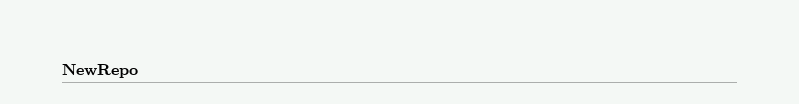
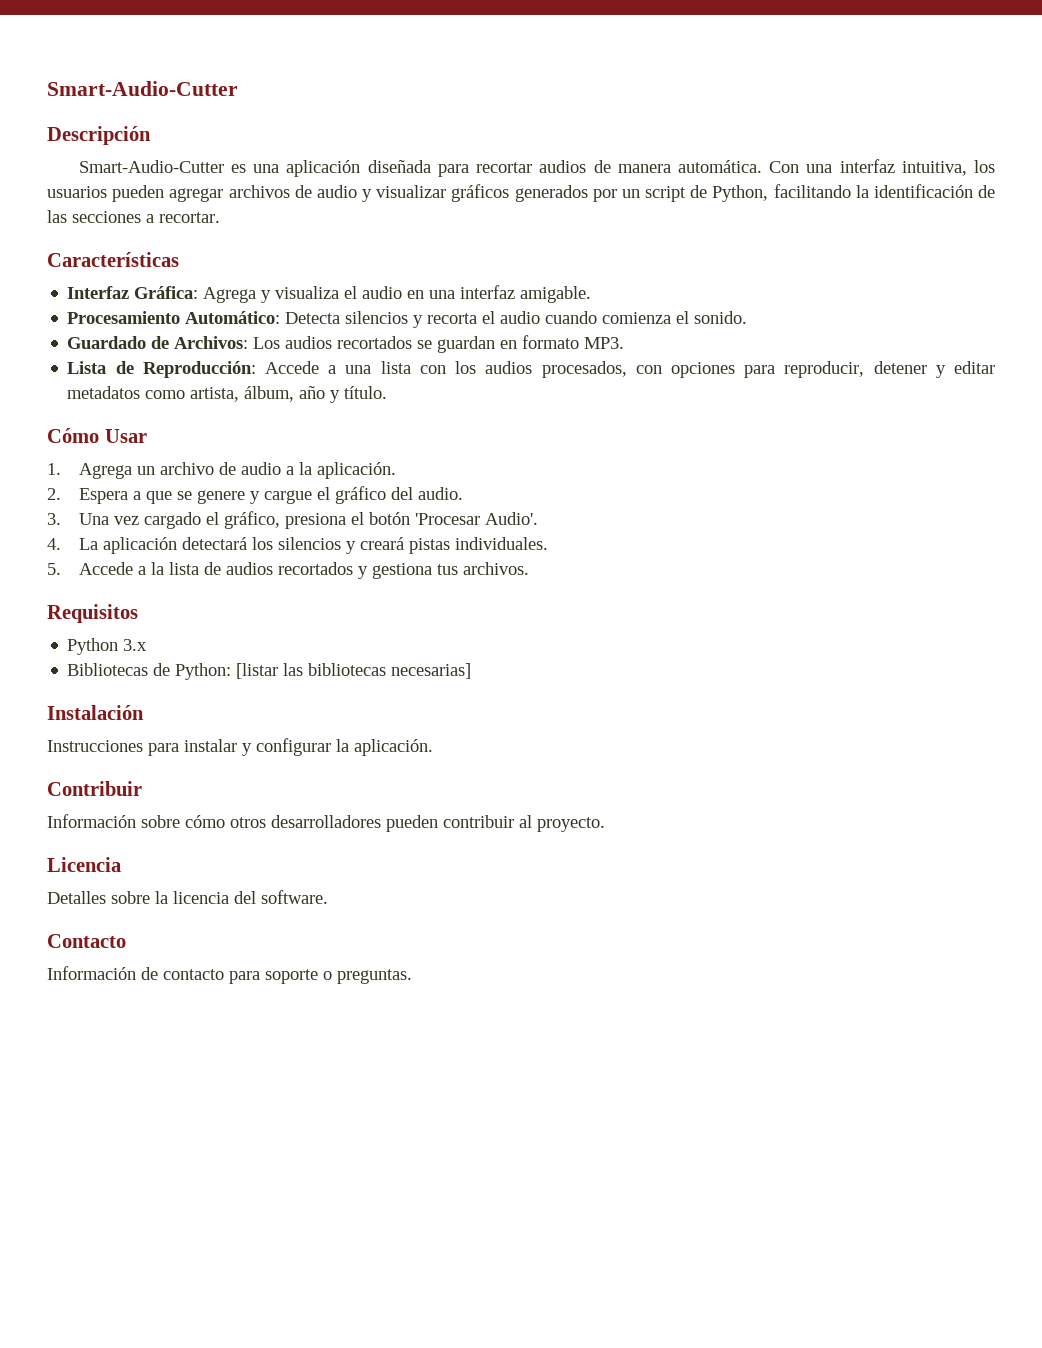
[62,64,138,78] NewRepo -> [47,81,238,96] [47,126,151,145] [78,159,995,177] [47,184,995,202] [47,210,220,223] [47,252,179,267] [67,285,592,303] [67,311,748,328] [67,335,625,353] [67,361,995,378] [67,386,388,403] [47,428,147,443] [47,462,397,479] [47,486,464,504] [47,511,539,529] [47,537,549,554] [47,562,530,579] [47,604,138,623] [67,638,148,655] [67,663,472,680] [47,705,144,720] [47,738,433,756] [47,781,142,796] [47,814,605,832] [47,857,121,872] [47,890,328,904] [47,934,126,948] [47,966,412,984] Smart-Audio-Cutter // Descripción // Smart-Audio-Cutter es una aplicación diseñada para recortar audios de manera automática. Con una interfaz intuitiva, los usuarios pueden agregar archivos de audio y visualizar gráficos generados por un script de Python, facilitando la identificación de las secciones a recortar. // Características // Interfaz Gráfica: Agrega y visualiza el audio en una interfaz amigable. // Procesamiento Automático: Detecta silencios y recorta el audio cuando comienza el sonido. // Guardado de Archivos: Los audios recortados se guardan en formato MP3. // Lista de Reproducción: Accede a una lista con los audios procesados, con opciones para reproducir, detener y editar metadatos como artista, álbum, año y título. // Cómo Usar // 1. Agrega un archivo de audio a la aplicación. // 2. Espera a que se genere y cargue el gráfico del audio. // 3. Una vez cargado el gráfico, presiona el botón 'Procesar Audio'. // 4. La aplicación detectará los silencios y creará pistas individuales. // 5. Accede a la lista de audios recortados y gestiona tus archivos. // Requisitos // Python 3.x // Bibliotecas de Python: [listar las bibliotecas necesarias] // Instalación // Instrucciones para instalar y configurar la aplicación. // Contribuir // Información sobre cómo otros desarrolladores pueden contribuir al proyecto. // Licencia // Detalles sobre la licencia del software. // Contacto // Información de contacto para soporte o preguntas.

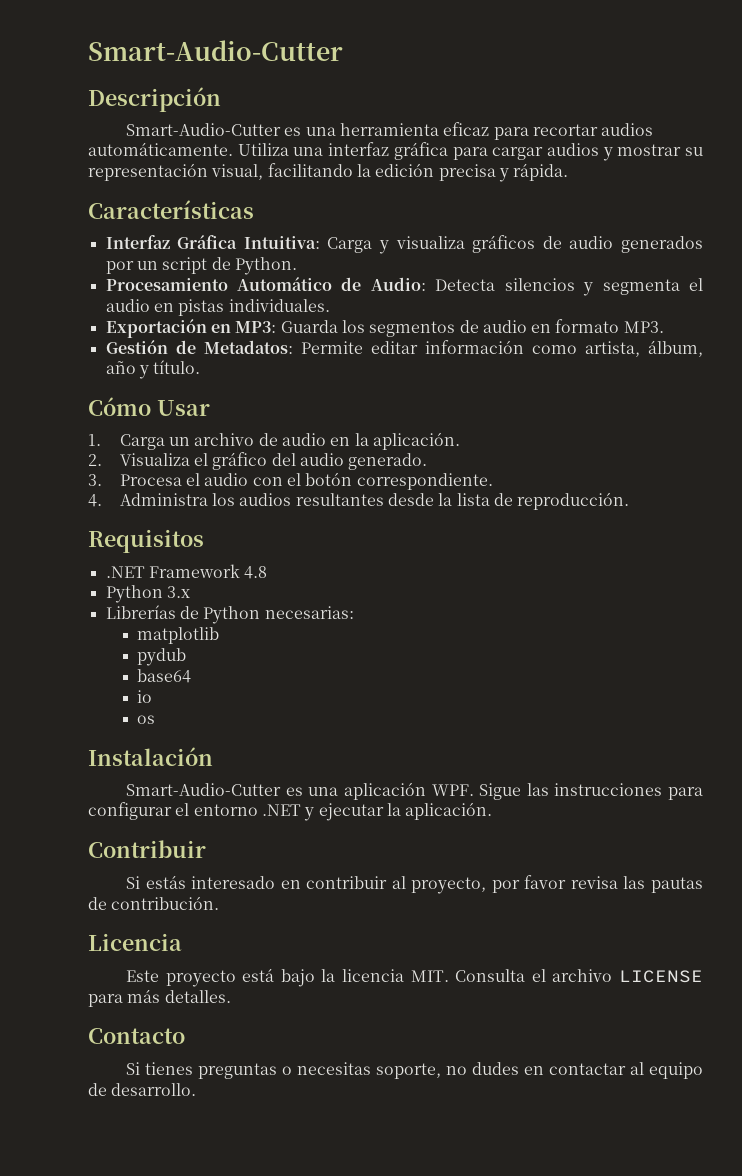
[286,160,431,177] aplicación diseñada -> [340,122,490,136] herramienta eficaz
[593,159,995,176] [47,184,510,202] de manera automática. Con una interfaz intuitiva, los usuarios pueden agregar archivos de audio y visualizar gráficos -> [88,142,703,161] [88,163,569,182] [88,200,254,219] [105,235,614,254] automáticamente. Utiliza una interfaz gráfica para cargar audios y mostrar su representación visual, facilitando la edición precisa y rápida. // Características // Interfaz Gráfica Intuitiva: Carga y visualiza gráficos de audio
[712,184,995,202] [47,210,220,223] [47,252,179,267] [67,285,592,303] [67,311,748,328] [67,335,625,353] [67,361,995,378] [67,386,141,399] Python, facilitando la identificación de las secciones a recortar. // Características // Interfaz Gráfica: Agrega y visualiza el audio en una interfaz amigable. // Procesamiento Automático: Detecta silencios y recorta el audio cuando comienza el sonido. // Guardado de Archivos: Los audios recortados se guardan en formato MP3. // Lista de Reproducción: Accede a una lista con los audios procesados, con opciones para reproducir, detener y editar metadatos -> [234,257,297,275] [105,277,703,296] [105,299,330,316] [105,319,664,338] [105,340,524,354] Python. // Procesamiento Automático de Audio: Detecta silencios y segmenta el audio en pistas individuales. // Exportación en MP3: Guarda los segmentos de audio en formato MP3. // Gestión de Metadatos: Permite editar información
[79,463,133,479] Agrega -> [119,434,165,450] Carga
[286,466,295,475] a -> [330,437,351,446] en
[79,488,313,504] Espera a que se genere y cargue -> [119,453,190,466] Visualiza
[418,487,464,500] audio. -> [299,453,428,470] audio generado.
[79,511,539,529] [47,537,549,554] [47,562,530,579] [47,604,138,623] [67,638,148,655] [67,663,472,680] [47,705,144,720] [47,738,433,756] [47,781,142,796] [47,814,605,832] [47,857,121,872] [47,890,328,904] [47,934,126,948] [47,966,412,984] Una vez cargado el gráfico, presiona el botón 'Procesar Audio'. // 4. La aplicación detectará los silencios y creará pistas individuales. // 5. Accede a la lista de audios recortados y gestiona tus archivos. // Requisitos // Python 3.x // Bibliotecas de Python: [listar las bibliotecas necesarias] // Instalación // Instrucciones para instalar y configurar la aplicación. // Contribuir // Información sobre cómo otros desarrolladores pueden contribuir al proyecto. // Licencia // Detalles sobre la licencia del software. // Contacto // Información de contacto para soporte o preguntas. -> [119,472,493,490] [88,492,630,510] [88,529,204,553] [105,564,268,579] [105,585,190,603] [105,605,354,624] [137,627,220,644] [137,648,187,666] [137,669,192,683] [137,690,153,703] [137,715,156,724] [88,747,213,766] [126,782,704,800] [88,802,493,821] [88,840,206,858] [126,875,703,894] [88,896,220,910] [88,933,182,951] [126,968,703,987] [88,989,231,1007] [88,1028,185,1044] [126,1062,703,1079] [88,1083,197,1096] Procesa el audio con el botón correspondiente. // 4. Administra los audios resultantes desde la lista de reproducción. // Requisitos // .NET Framework 4.8 // Python 3.x // Librerías de Python necesarias: // matplotlib // pydub // base64 // io // os // Instalación // Smart-Audio-Cutter es una aplicación WPF. Sigue las instrucciones para configurar el entorno .NET y ejecutar la aplicación. // Contribuir // Si estás interesado en contribuir al proyecto, por favor revisa las pautas de contribución. // Licencia // Este proyecto está bajo la licencia MIT. Consulta el archivo LICENSE para más detalles. // Contacto // Si tienes preguntas o necesitas soporte, no dudes en contactar al equipo de desarrollo.

